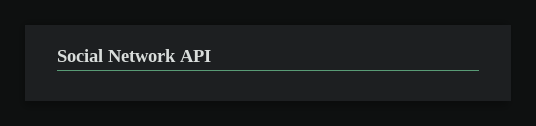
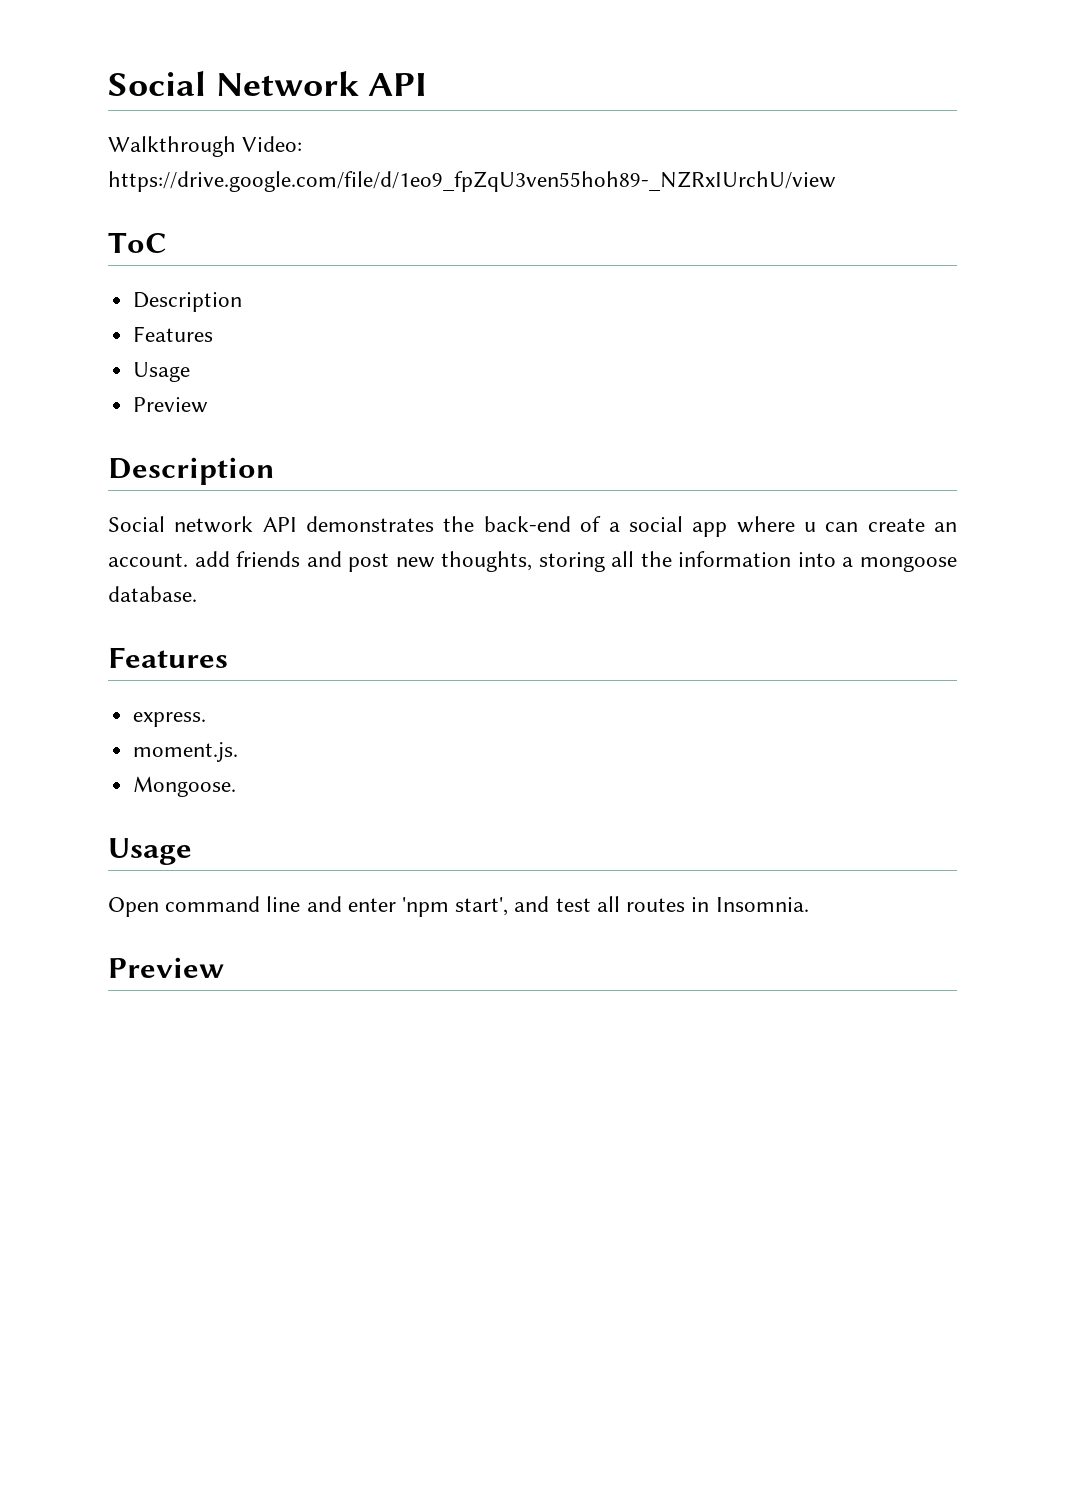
(211, 56) none -> [108,136,303,157] [108,171,836,192] [108,232,167,253] [133,292,243,312] [133,326,214,342] [133,362,191,382] [133,397,209,413] [108,457,275,485] [108,516,958,537] [108,551,958,572] [108,586,197,602] [108,647,228,668] [133,712,207,727] [133,742,239,762] [133,776,237,797] [108,838,192,865] [108,896,809,917] [108,957,224,978] // Walkthrough Video: https://drive.google.com/file/d/1eo9_fpZqU3ven55hoh89-_NZRxIUrchU/view // ToC // Description // Features // Usage // Preview // Description // Social network API demonstrates the back-end of a social app where u can create an account. add friends and post new thoughts, storing all the information into a mongoose database. // Features // express. // moment.js. // Mongoose. // Usage // Open command line and enter 'npm start', and test all routes in Insomnia. // Preview

